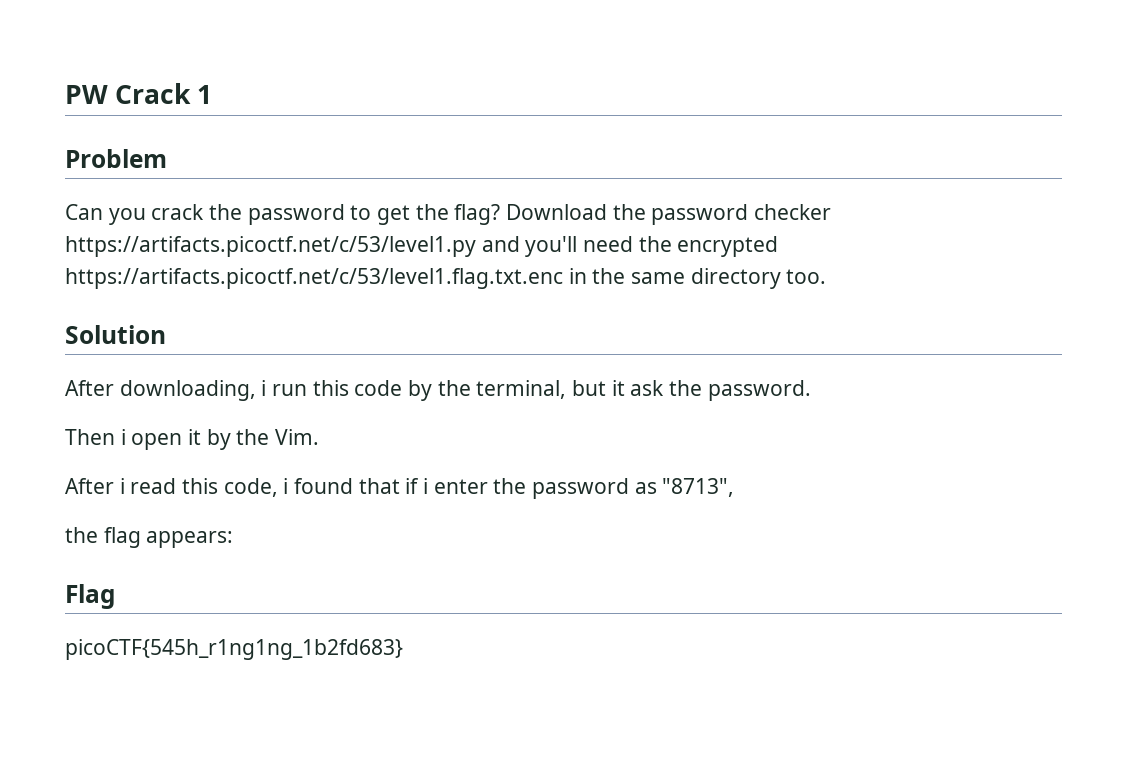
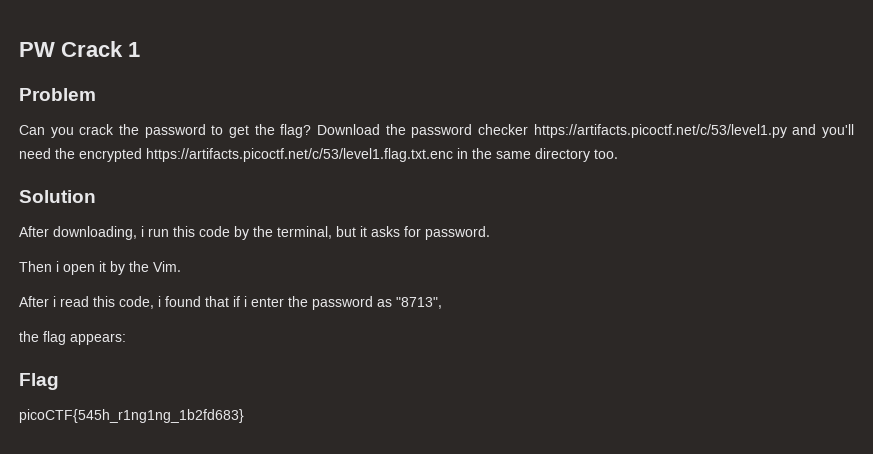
[630,380,703,396] ask the -> [371,226,421,237] asks for

